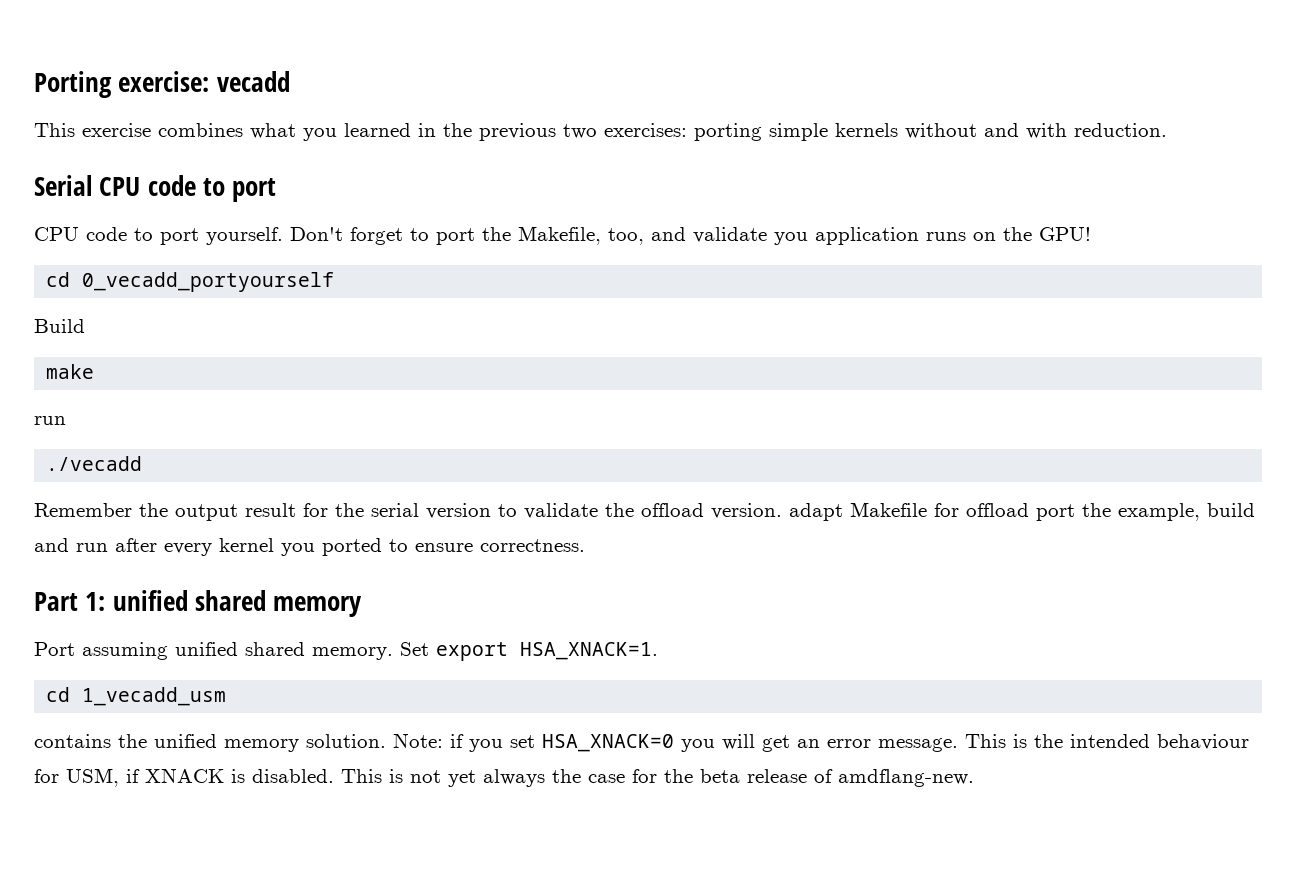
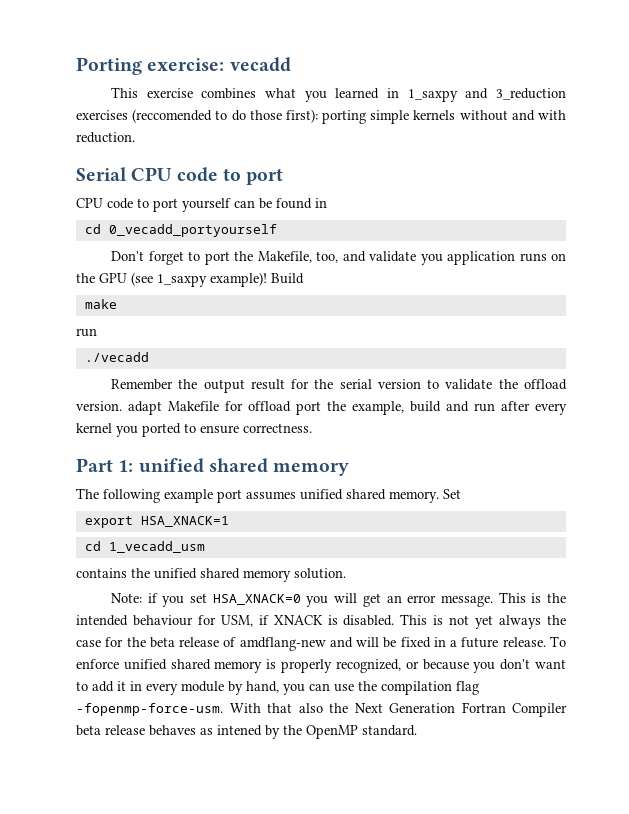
[443,123,687,141] the previous two exercises: -> [407,88,566,102] [76,109,318,123] 1_saxpy and 3_reduction exercises (reccomended to do those first):
[206,227,283,245] yourself. -> [182,198,327,212] [84,224,277,237] yourself can be found in // cd 0_vecadd_portyourself //
[1039,227,1091,241] [46,272,335,292] GPU! // cd 0_vecadd_portyourself // -> [99,272,267,287] GPU (see 1_saxpy example)!
[34,642,168,660] Port assuming -> [76,488,296,503] The following example port assumes
[436,642,658,661] export HSA_XNACK=1. -> [84,516,229,528] // export HSA_XNACK=1
(217, 741) none -> [200,568,240,579] shared
(386, 741) none -> (346, 573) //
[838,769,974,787] amdflang-new. -> [239,636,566,651] [76,659,566,673] [76,681,479,695] [76,702,567,717] [76,725,417,739] amdflang-new and will be fixed in a future release. To enforce unified shared memory is properly recognized, or because you don't want to add it in every module by hand, you can use the compilation flag -fopenmp-force-usm. With that also the Next Generation Fortran Compiler beta release behaves as intened by the OpenMP standard.

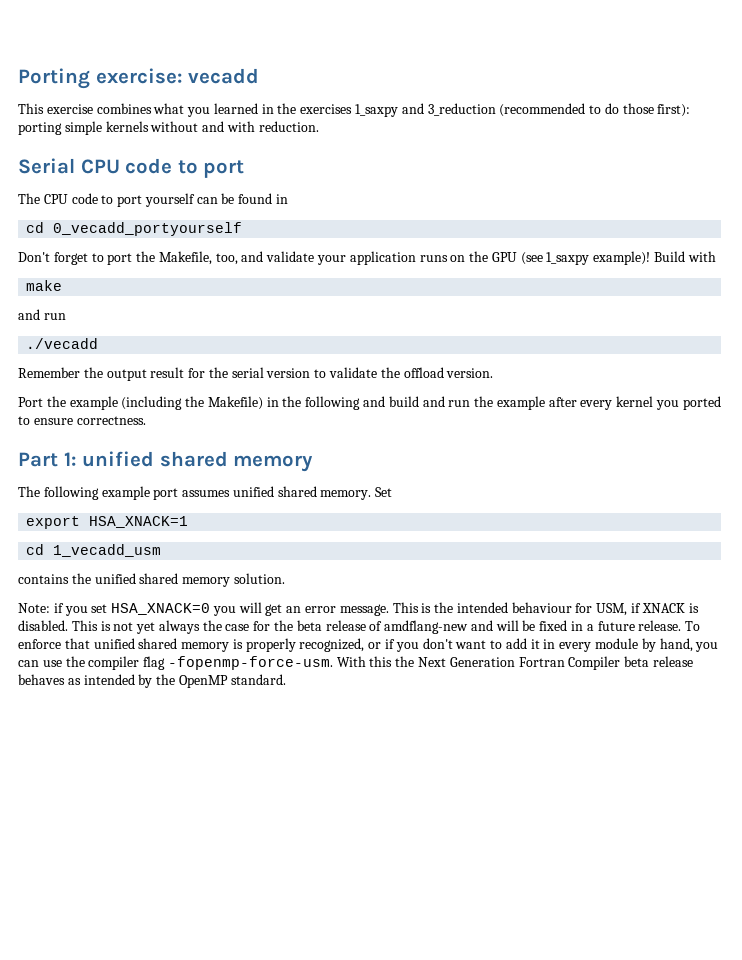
(400, 93) none -> [277,103,353,114] the exercises
[76,109,213,123] exercises (reccomended -> [499,103,586,117] (recommended
(284, 176) none -> [18,193,40,204] The
[420,254,443,265] you -> [317,255,347,265] your
(304, 278) none -> [687,251,716,262] with
(117, 304) none -> [18,309,40,320] and
[128,401,404,415] adapt Makefile for offload port the example, -> [18,396,386,410] // Port the example (including the Makefile) in the following and
(495, 407) none -> [474,396,545,410] the example
(119, 664) none -> [64,638,90,649] that
[422,659,469,670] because -> [385,639,396,649] if
[381,681,452,695] compilation -> [88,656,140,670] compiler
[267,703,323,713] that also -> [369,656,393,667] this
[217,725,262,736] intened -> [83,674,135,685] intended

